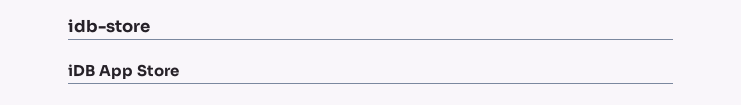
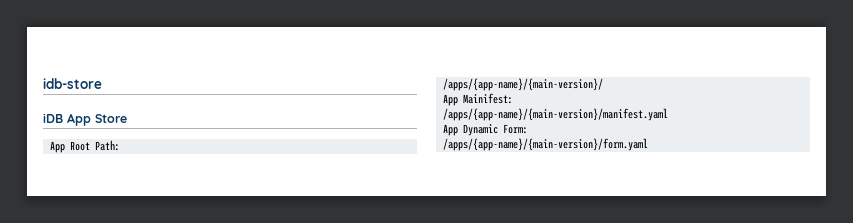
(180, 70) none -> [49,140,120,153] [442,78,603,91] [442,93,513,106] [442,108,668,121] [442,124,528,136] [442,138,648,151] // App Root Path: // /apps/{app-name}/{main-version}/ // App Mainifest: // /apps/{app-name}/{main-version}/manifest.yaml // App Dynamic Form: // /apps/{app-name}/{main-version}/form.yaml

